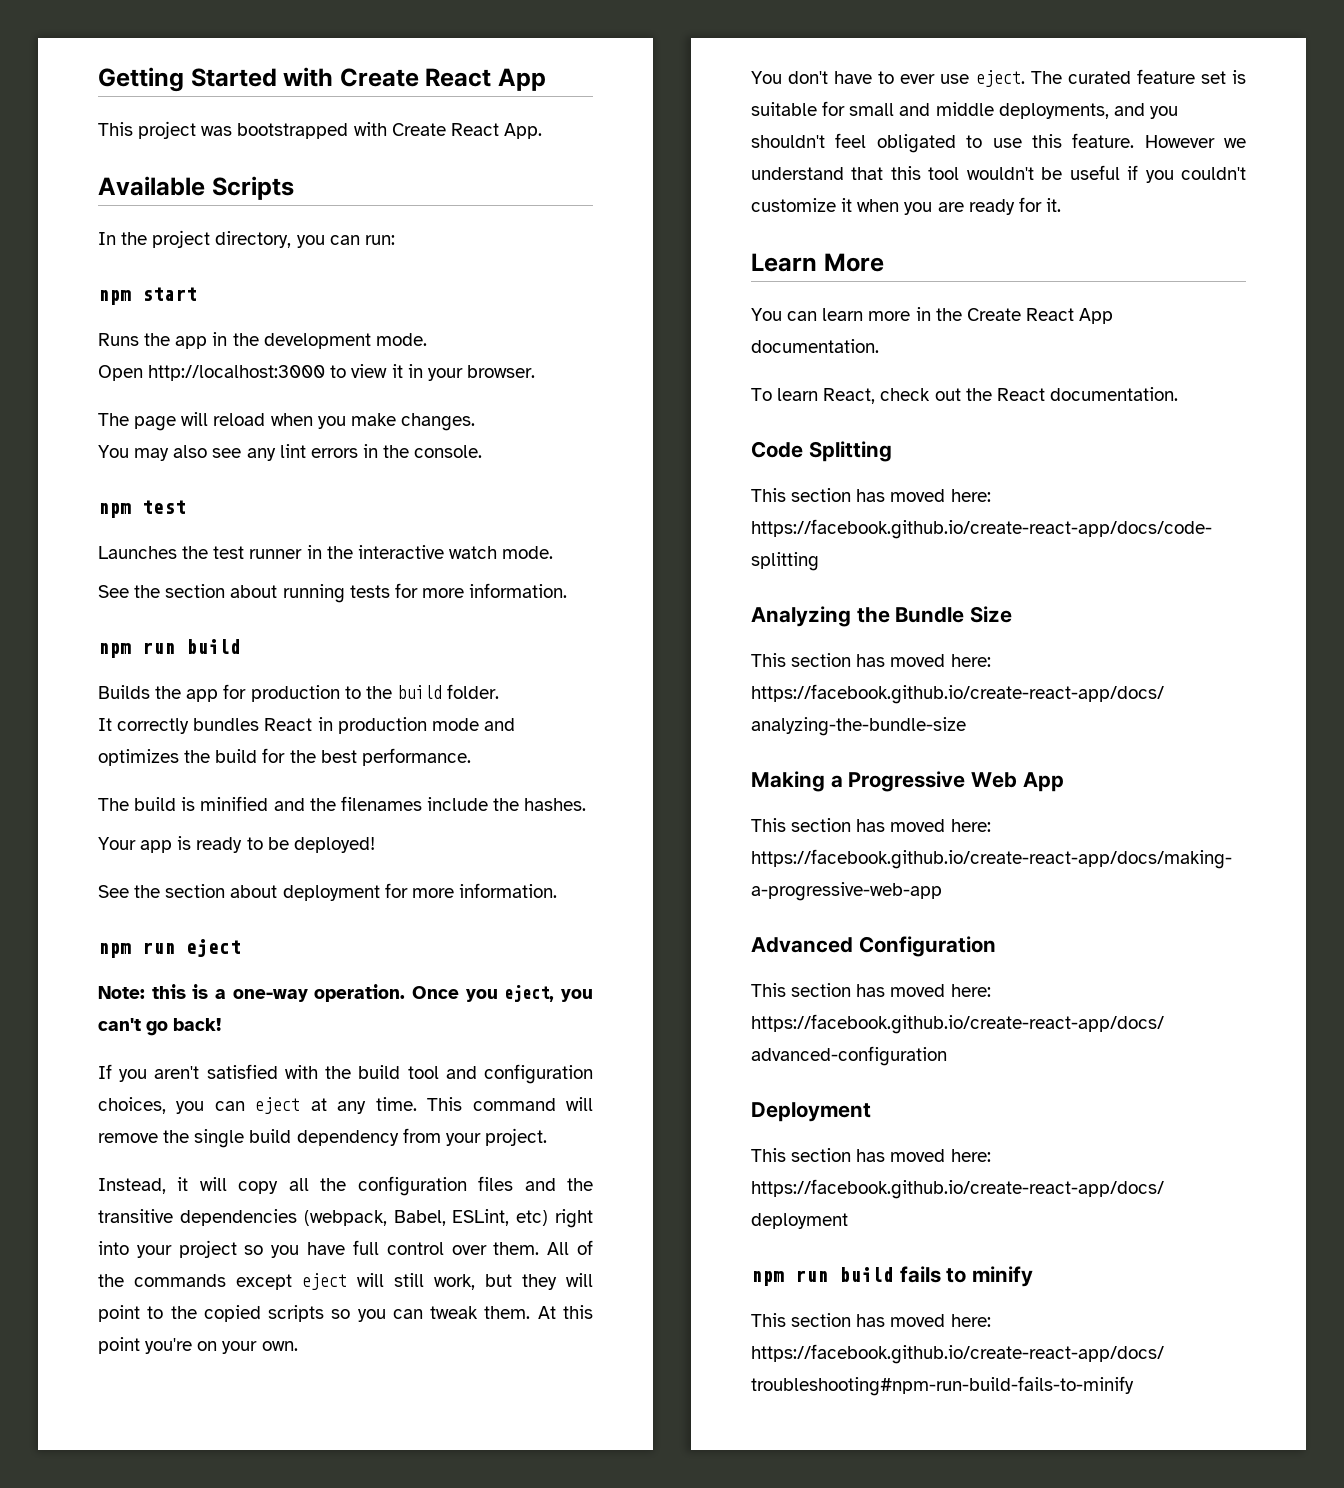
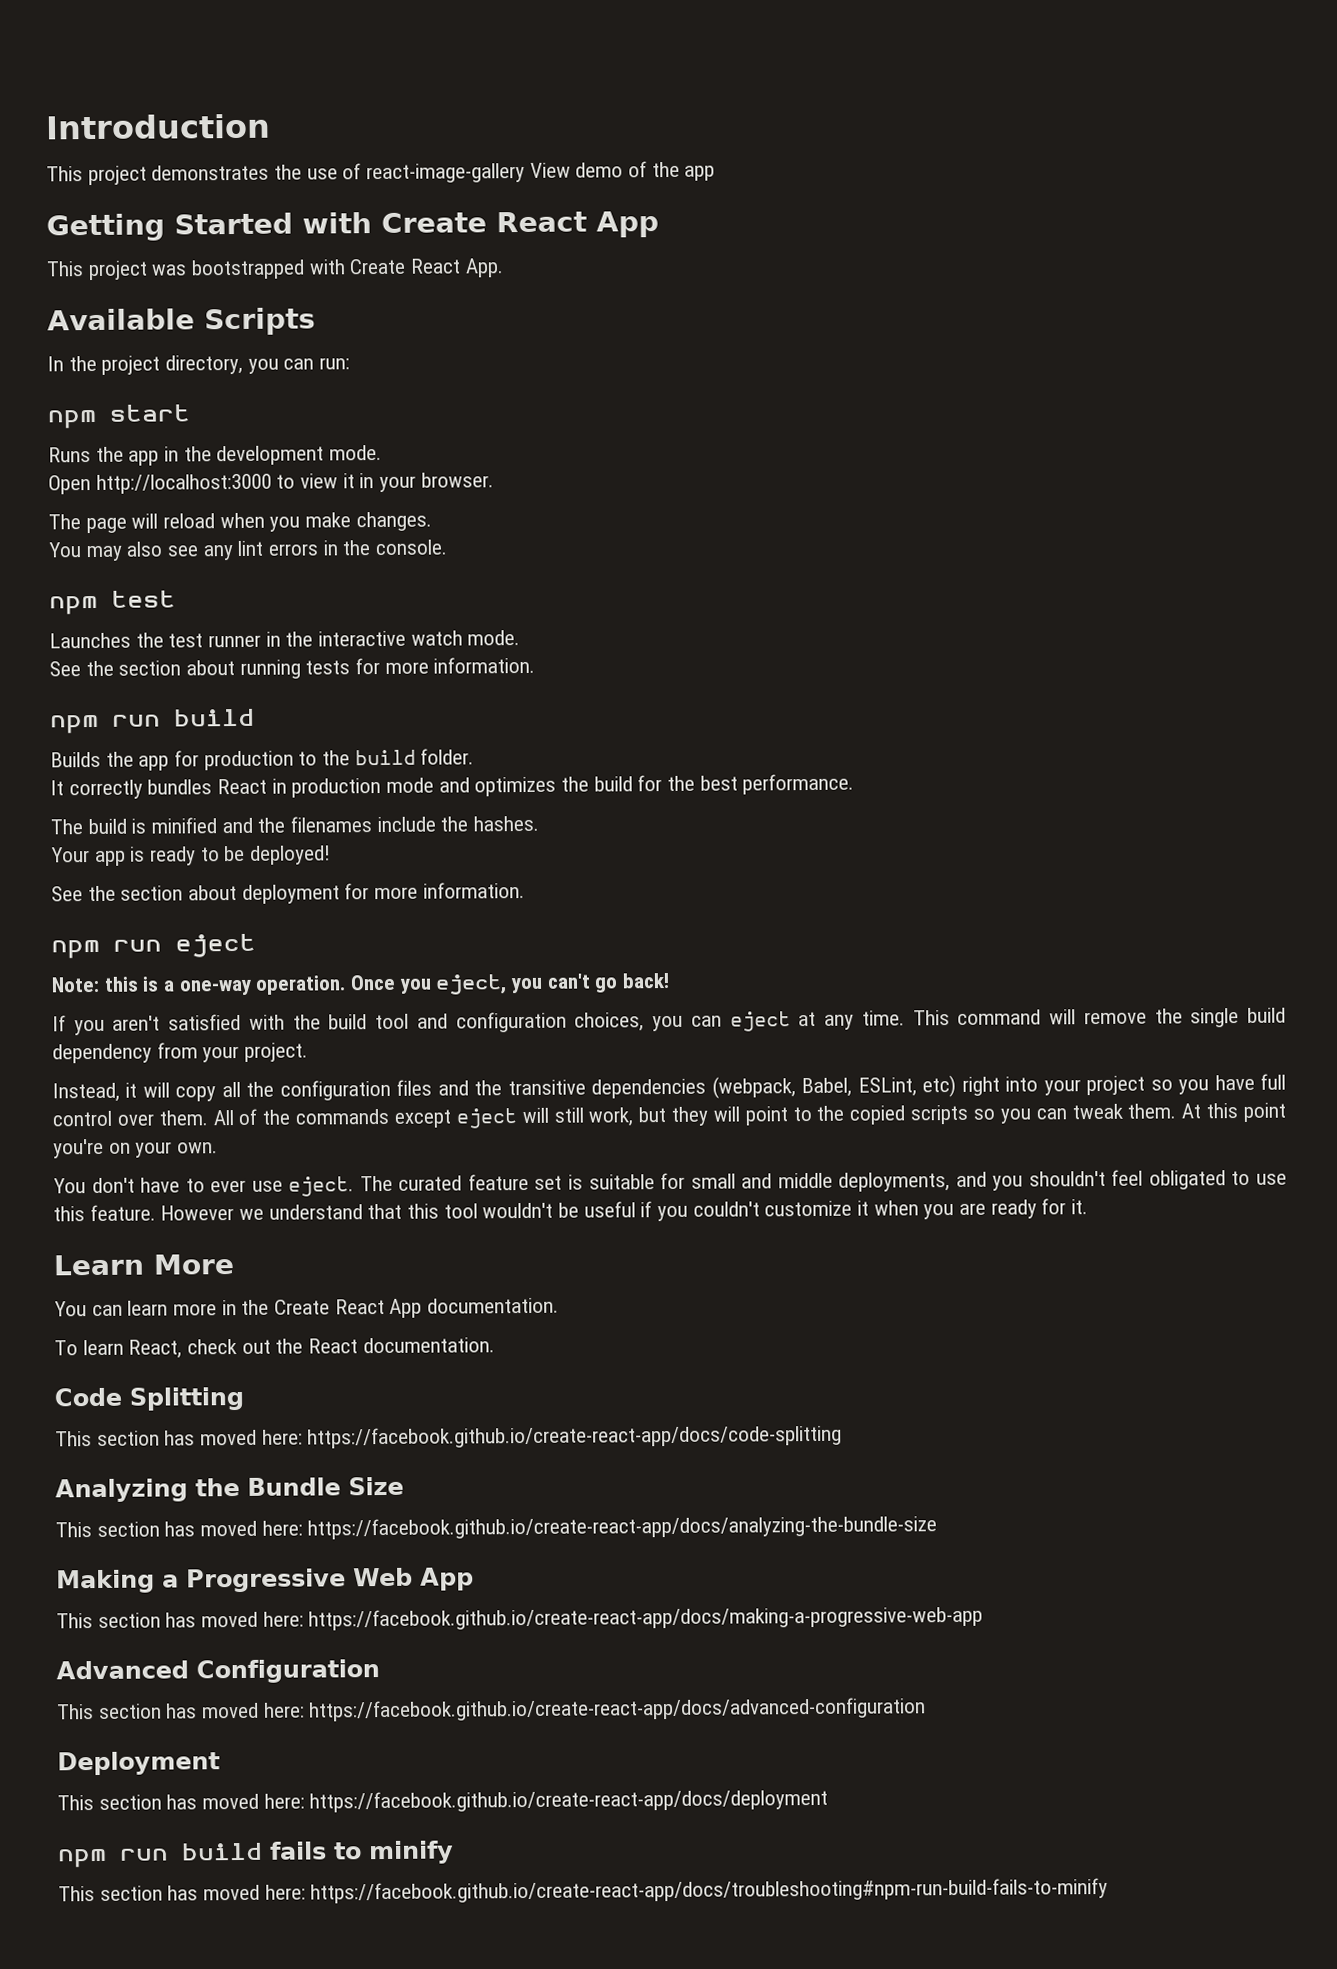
(98, 79) none -> [45,113,271,140] [46,161,716,186] Introduction // This project demonstrates the use of react-image-gallery View demo of the app //

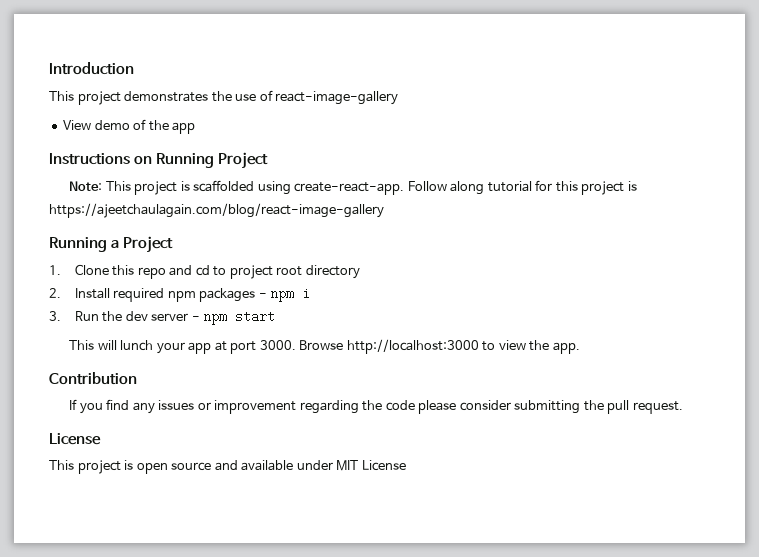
(526, 173) none -> (399, 98) //
[46,211,659,242] [46,258,504,281] [47,307,316,336] [47,354,351,375] [47,404,191,429] [48,444,383,466] [48,472,494,495] [48,511,432,534] [48,539,448,562] [49,590,176,615] [49,630,521,649] [49,656,536,679] [50,708,255,734] [50,748,475,771] [50,773,855,800] [50,815,540,835] [51,845,332,867] [51,882,525,904] [51,933,256,959] [51,972,671,996] [52,1007,1286,1036] [52,1042,309,1064] [52,1073,1287,1103] [52,1102,1286,1129] [53,1138,219,1159] [53,1169,1287,1197] [53,1198,1089,1222] [53,1254,235,1276] [54,1297,560,1318] [54,1337,495,1359] [54,1386,244,1411] [55,1424,843,1449] [55,1476,404,1503] [55,1515,938,1540] [56,1567,474,1594] [56,1605,984,1631] [56,1659,380,1684] [57,1697,927,1722] [57,1751,220,1776] [57,1788,829,1813] [58,1840,454,1868] [58,1877,1109,1904] Getting Started with Create React App // This project was bootstrapped with Create React App. // Available Scripts // In the project directory, you can run: // npm start // Runs the app in the development mode. // Open http://localhost:3000 to view it in your browser. // The page will reload when you make changes. // You may also see any lint errors in the console. // npm test // Launches the test runner in the interactive watch mode. // See the section about running tests for more information. // npm run build // Builds the app for production to the build folder. // It correctly bundles React in production mode and optimizes the build for the best performance. // The build is minified and the filenames include the hashes. // Your app is ready to be deployed! // See the section about deployment for more information. // npm run eject // Note: this is a one-way operation. Once you eject, you can't go back! // If you aren't satisfied with the build tool and configuration choices, you can eject at any time. This command will remove the single build dependency from your project. // Instead, it will copy all the configuration files and the transitive dependencies (webpack, Babel, ESLint, etc) right into your project so you have full control over them. All of the commands except eject will still work, but they will point to the copied scripts so you can tweak them. At this point you're on your own. // You don't have to ever use eject. The curated feature set is suitable for small and middle deployments, and you shouldn't feel obligated to use this feature. However we understand that this tool wouldn't be useful if you couldn't customize it when you are ready for it. // Learn More // You can learn more in the Create React App documentation. // To learn React, check out the React documentation. // Code Splitting // This section has moved here: https://facebook.github.io/create-react-app/docs/code-splitting // Analyzing the Bundle Size // This section has moved here: https://facebook.github.io/create-react-app/docs/analyzing-the-bundle-size // Making a Progressive Web App // This section has moved here: https://facebook.github.io/create-react-app/docs/making-a-progressive-web-app // Advanced Configuration // This section has moved here: https://facebook.github.io/create-react-app/docs/advanced-configuration // Deployment // This section has moved here: https://facebook.github.io/create-react-app/docs/deployment // npm run build fails to minify // This section has moved here: https://facebook.github.io/create-react-app/docs/troubleshooting#npm-run-build-fails-to-minify -> [49,152,268,169] [69,180,637,195] [49,203,384,218] [49,236,173,253] [49,264,360,279] [49,288,311,302] [49,310,276,325] [69,339,580,354] [49,372,137,385] [69,399,683,414] [49,433,101,445] [49,460,406,474] Instructions on Running Project // Note: This project is scaffolded using create-react-app. Follow along tutorial for this project is https://ajeetchaulagain.com/blog/react-image-gallery // Running a Project // 1. Clone this repo and cd to project root directory // 2. Install required npm packages - npm i // 3. Run the dev server - npm start // This will lunch your app at port 3000. Browse http://localhost:3000 to view the app. // Contribution // If you find any issues or improvement regarding the code please consider submitting the pull request. // License // This project is open source and available under MIT License

